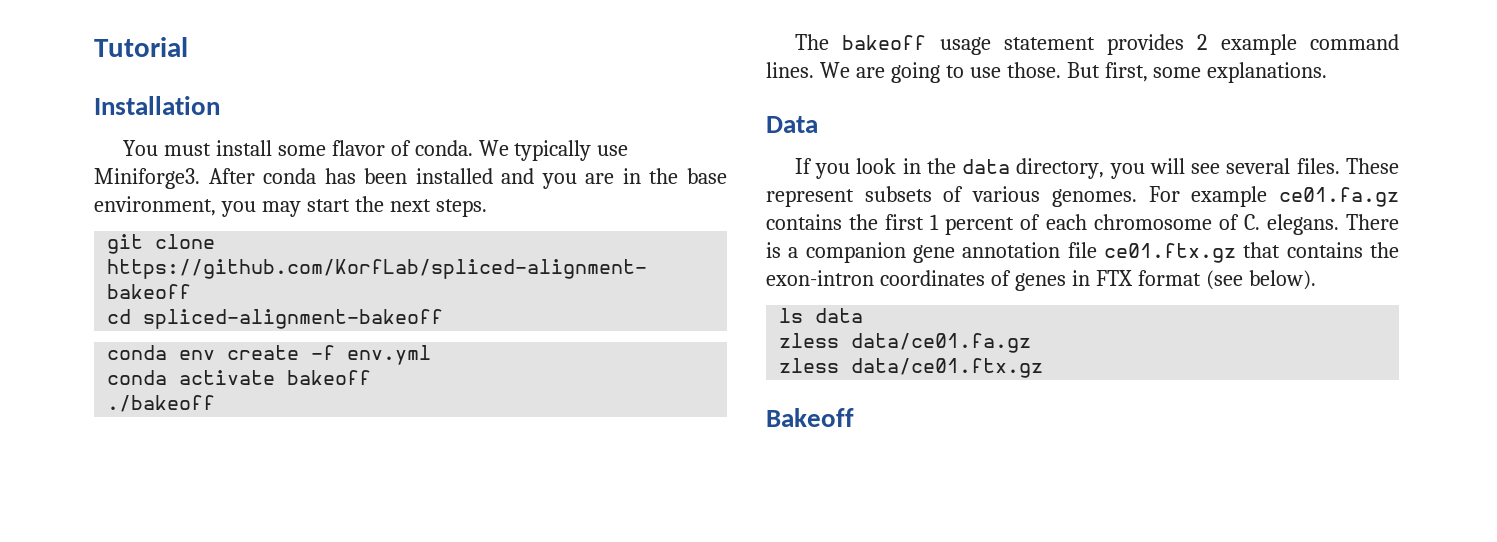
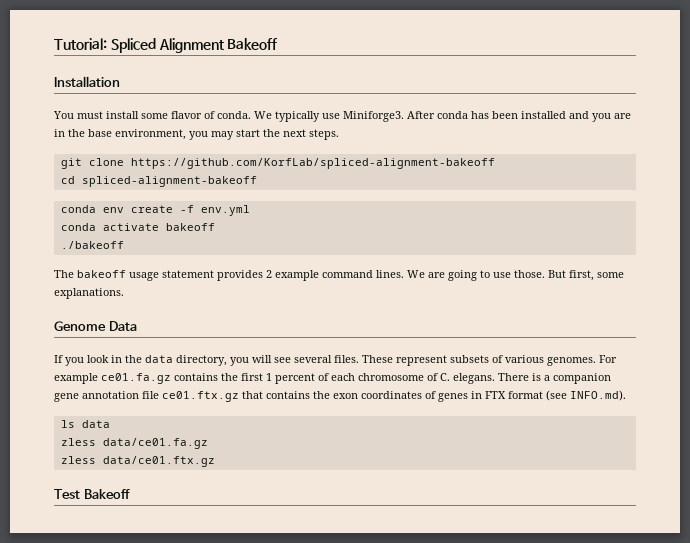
[94,37,188,57] Tutorial -> [54,38,279,53] Tutorial: Spliced Alignment Bakeoff
(1328, 72) none -> [54,321,106,331] Genome
[766,270,874,286] exon-intron -> [333,393,358,399] exon
[1248,270,1316,290] below). -> [570,390,626,401] INFO.md).
(1044, 368) none -> [54,489,80,499] Test

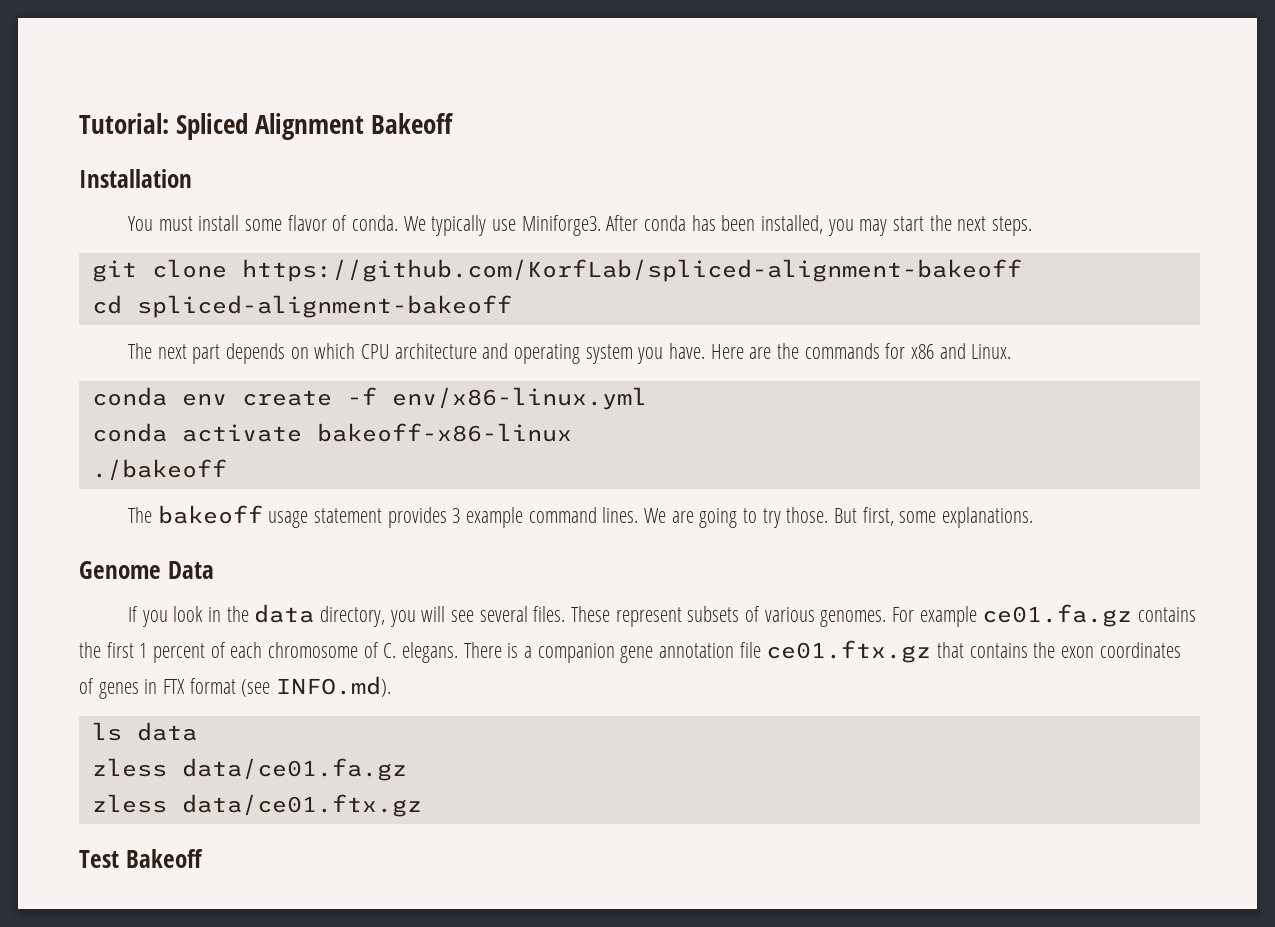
[521,111,631,122] [54,129,186,140] installed and you are in the base environment, -> [761,215,824,234] installed,
(257, 181) none -> [127,343,1012,364] // The next part depends on which CPU architecture and operating system you have. Here are the commands for x86 and Linux.
[200,205,250,216] env.yml -> [391,387,647,410] env/x86-linux.yml
[165,223,215,231] bakeoff -> [316,423,572,442] bakeoff-x86-linux
[266,270,272,278] 2 -> [452,508,461,523] 3
[493,272,511,278] use -> [762,508,781,528] try

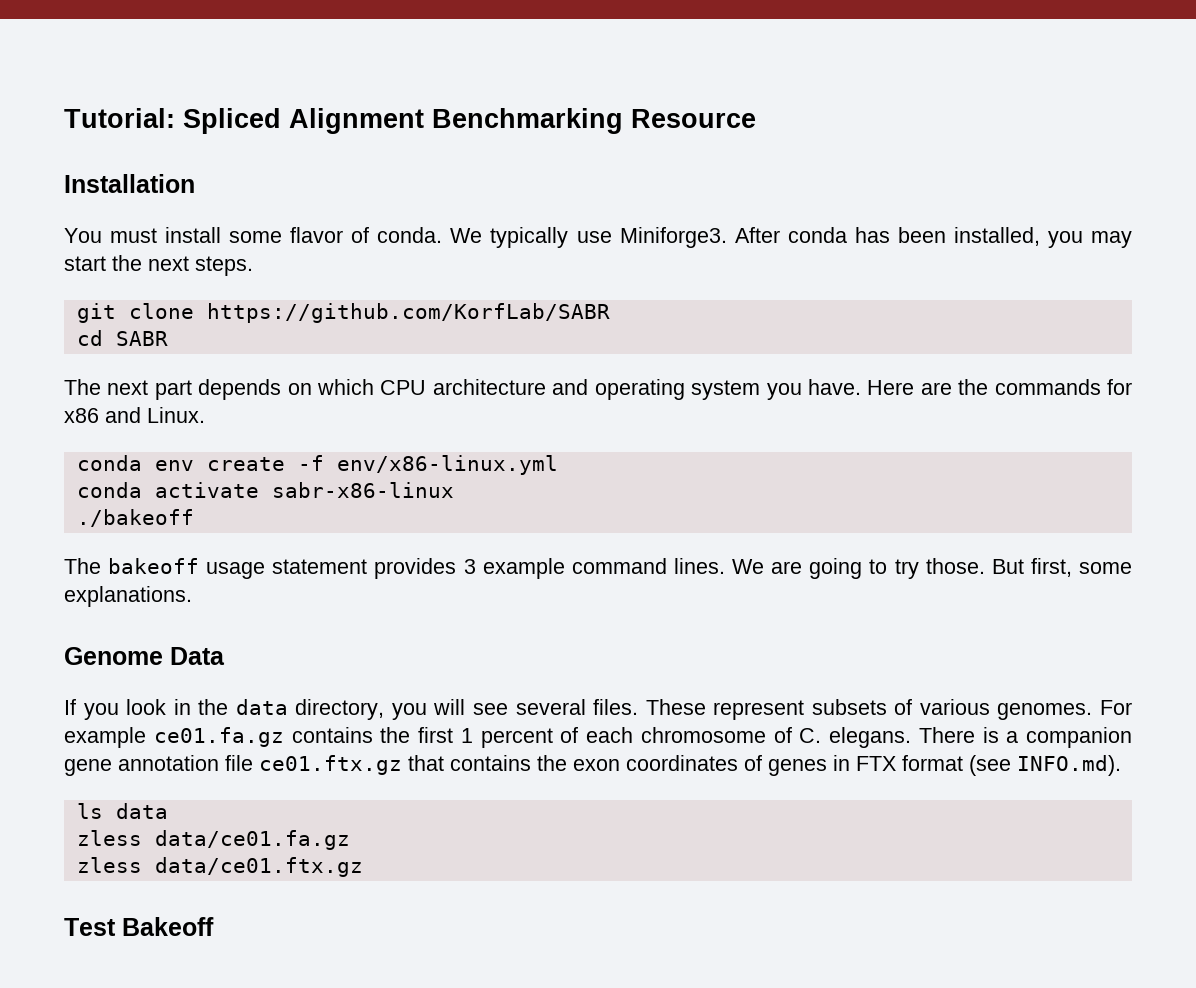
[371,113,455,134] Bakeoff -> [432,108,756,134] Benchmarking Resource
[241,259,1022,282] https://github.com/KorfLab/spliced-alignment-bakeoff -> [206,303,610,323] https://github.com/KorfLab/SABR
[136,295,512,318] spliced-alignment-bakeoff -> [115,331,168,346] SABR
[316,423,572,442] bakeoff-x86-linux -> [271,482,454,498] sabr-x86-linux

